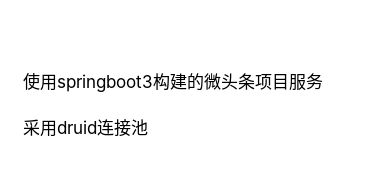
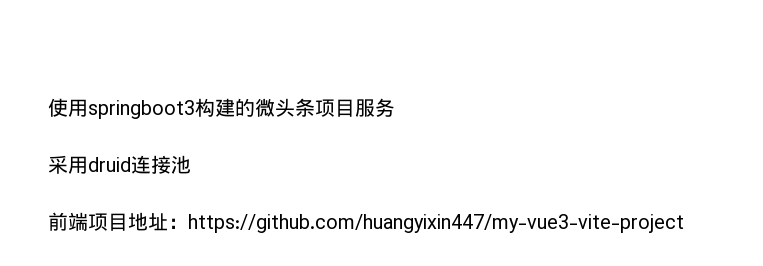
(148, 127) none -> [48,212,684,233] // 前端项目地址：https://github.com/huangyixin447/my-vue3-vite-project

